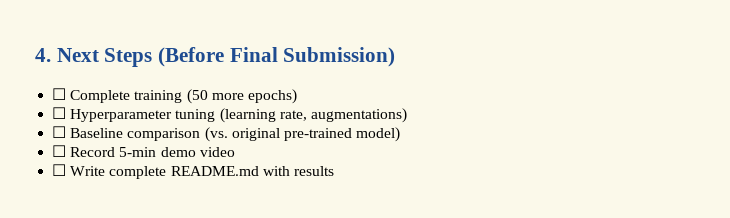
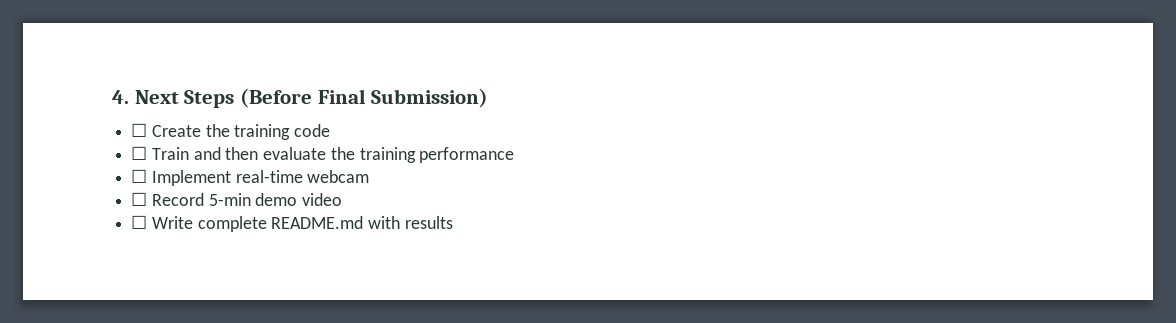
[70,89,297,104] [52,107,407,123] [52,126,401,142] Complete training (50 more epochs) // ☐ Hyperparameter tuning (learning rate, augmentations) // ☐ Baseline comparison (vs. original pre-trained model) -> [151,124,331,140] [131,146,515,163] [131,169,370,186] Create the training code // ☐ Train and then evaluate the training performance // ☐ Implement real-time webcam

